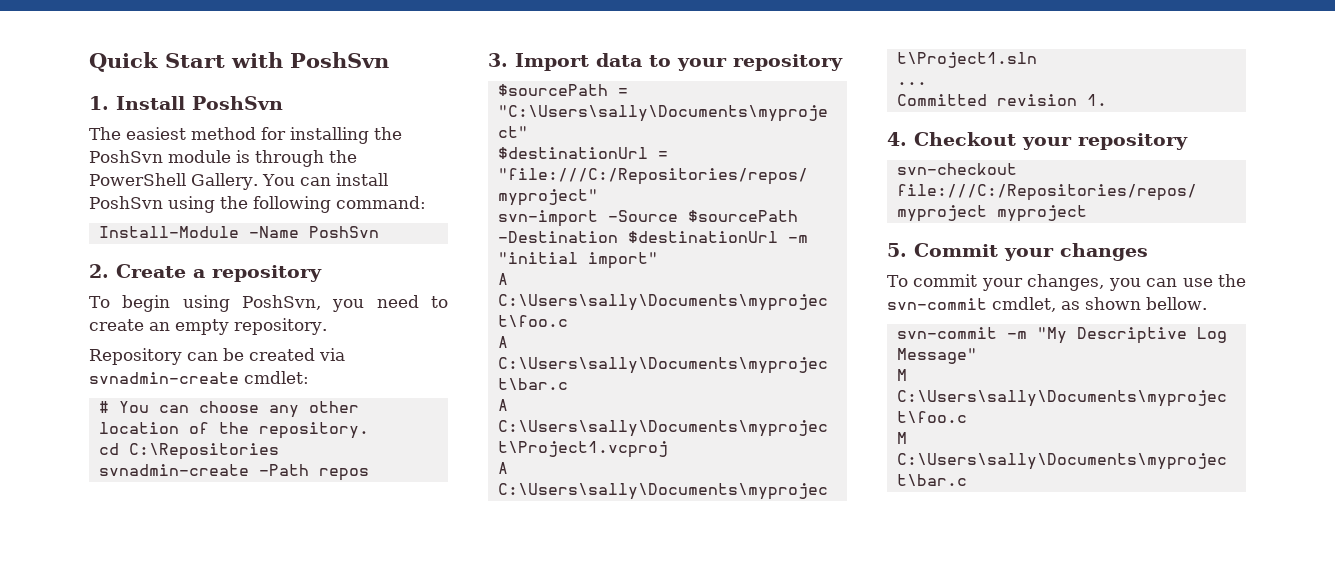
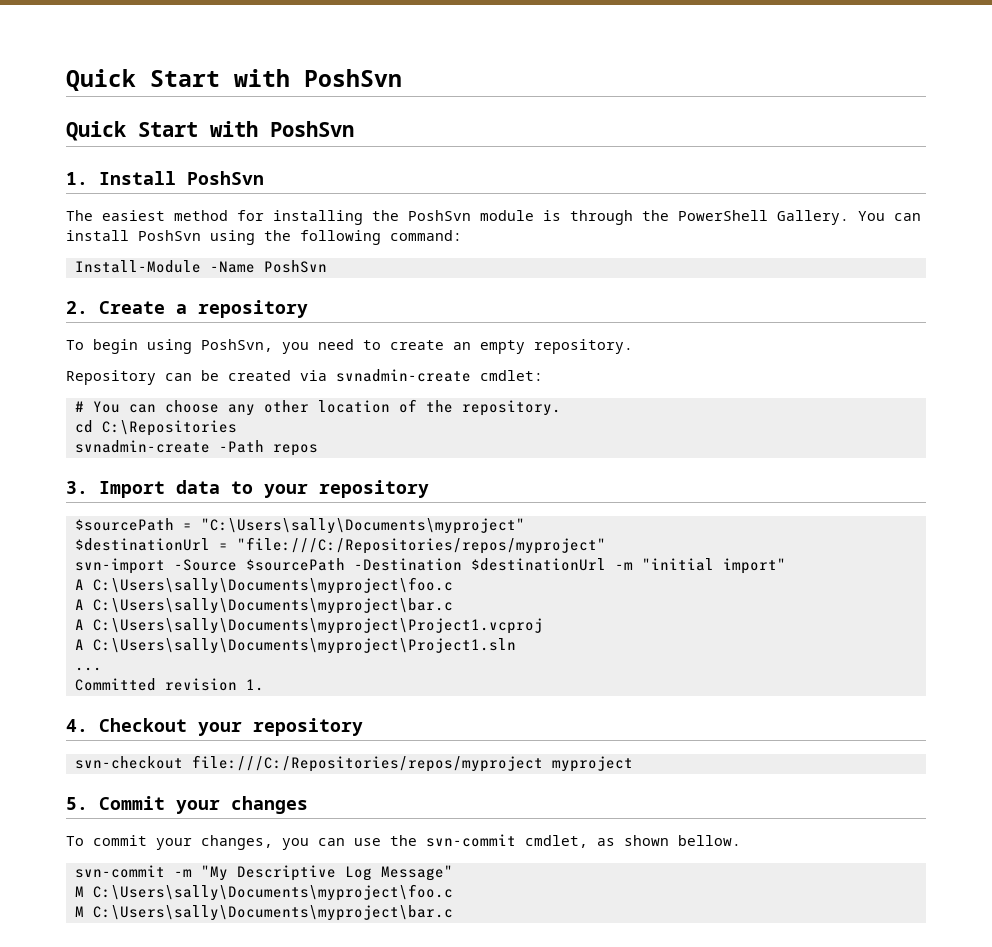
[89,52,389,72] Quick Start with PoshSvn -> [66,69,402,91] [66,121,354,141] Quick Start with PoshSvn // Quick Start with PoshSvn

